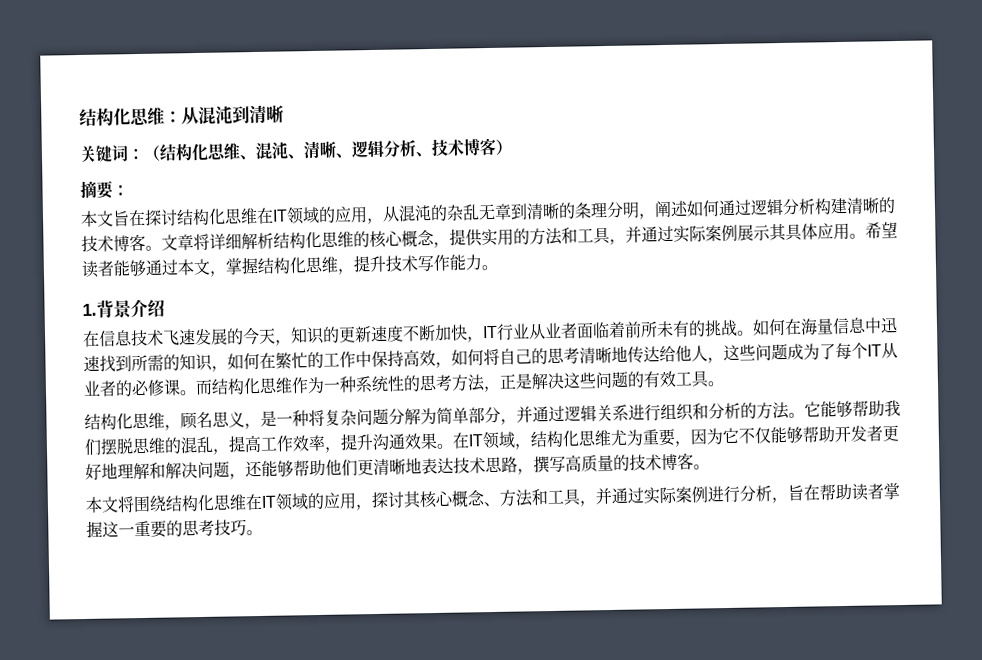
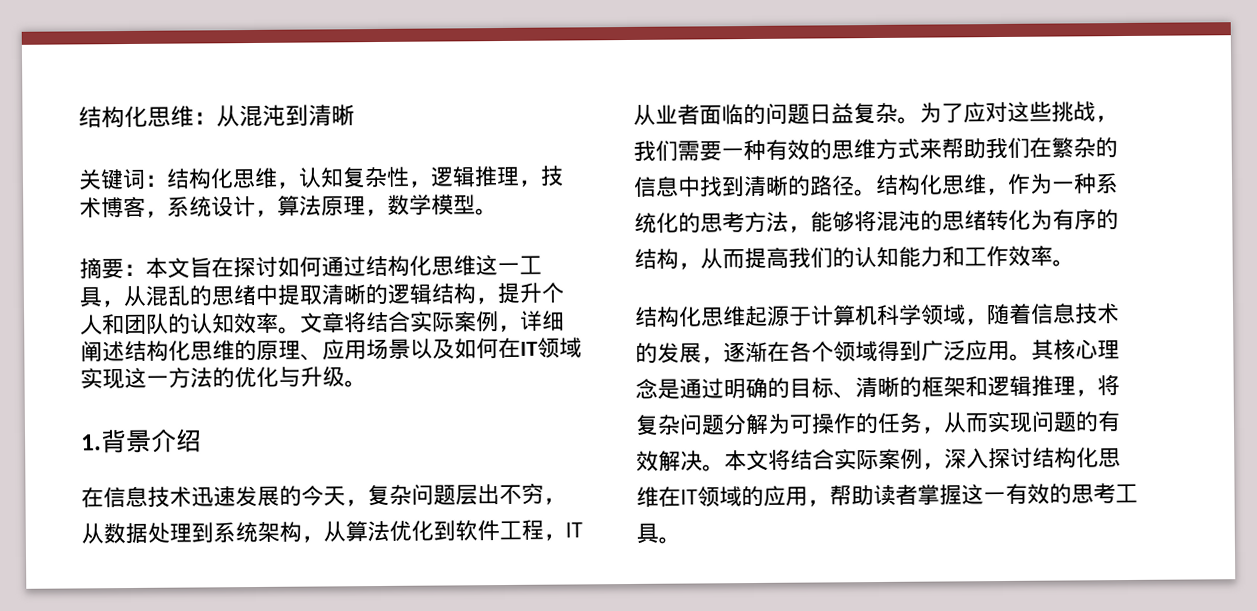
[143,137,513,162] （结构化思维、混沌、清晰、逻辑分析、技术博客） -> [166,165,564,189] [79,194,498,219] 结构化思维，认知复杂性，逻辑推理，技术博客，系统设计，算法原理，数学模型。
(129, 190) // -> (146, 270) none
[176,197,896,226] [81,221,898,252] [81,254,498,278] [82,299,165,319] [82,317,898,347] [83,342,898,373] [83,370,724,397] [84,400,901,431] [84,425,899,456] [85,452,710,480] [85,484,820,513] 结构化思维在IT领域的应用，从混沌的杂乱无章到清晰的条理分明，阐述如何通过逻辑分析构建清晰的技术博客。文章将详细解析结构化思维的核心概念，提供实用的方法和工具，并通过实际案例展示其具体应用。希望读者能够通过本文，掌握结构化思维，提升技术写作能力。 // 1.背景介绍 // 在信息技术飞速发展的今天，知识的更新速度不断加快，IT行业从业者面临着前所未有的挑战。如何在海量信息中迅速找到所需的知识，如何在繁忙的工作中保持高效，如何将自己的思考清晰地传达给他人，这些问题成为了每个IT从业者的必修课。而结构化思维作为一种系统性的思考方法，正是解决这些问题的有效工具。 // 结构化思维，顾名思义，是一种将复杂问题分解为简单部分，并通过逻辑关系进行组织和分析的方法。它能够帮助我们摆脱思维的混乱，提高工作效率，提升沟通效果。在IT领域，结构化思维尤为重要，因为它不仅能够帮助开发者更好地理解和解决问题，还能够帮助他们更清晰地表达技术思路，撰写高质量的技术博客。 // 本文将围绕结构化思维在IT领域的应用，探讨其核心概念、方法和工具，并通过实际案例进行分析，旨在 -> [277,255,542,278] [79,282,564,308] [80,310,565,335] [80,337,582,363] [80,366,367,390] [81,428,202,454] [81,482,566,508] [81,519,583,545] [633,101,1118,126] [633,137,1118,162] [633,173,1119,198] [634,209,1119,233] [634,245,1075,270] [635,302,1120,328] [635,339,1120,364] [635,374,1120,399] [635,410,1121,436] [636,447,1121,472] [636,485,830,508] 如何通过结构化思维这一工具，从混乱的思绪中提取清晰的逻辑结构，提升个人和团队的认知效率。文章将结合实际案例，详细阐述结构化思维的原理、应用场景以及如何在IT领域实现这一方法的优化与升级。 // 1.背景介绍 // 在信息技术迅速发展的今天，复杂问题层出不穷，从数据处理到系统架构，从算法优化到软件工程，IT从业者面临的问题日益复杂。为了应对这些挑战，我们需要一种有效的思维方式来帮助我们在繁杂的信息中找到清晰的路径。结构化思维，作为一种系统化的思考方法，能够将混沌的思绪转化为有序的结构，从而提高我们的认知能力和工作效率。 // 结构化思维起源于计算机科学领域，随着信息技术的发展，逐渐在各个领域得到广泛应用。其核心理念是通过明确的目标、清晰的框架和逻辑推理，将复杂问题分解为可操作的任务，从而实现问题的有效解决。本文将结合实际案例，深入探讨结构化思维在IT领域的应用，
[134,519,247,538] 重要的思考技巧 -> [1005,483,1138,505] [636,522,659,544] 有效的思考工具

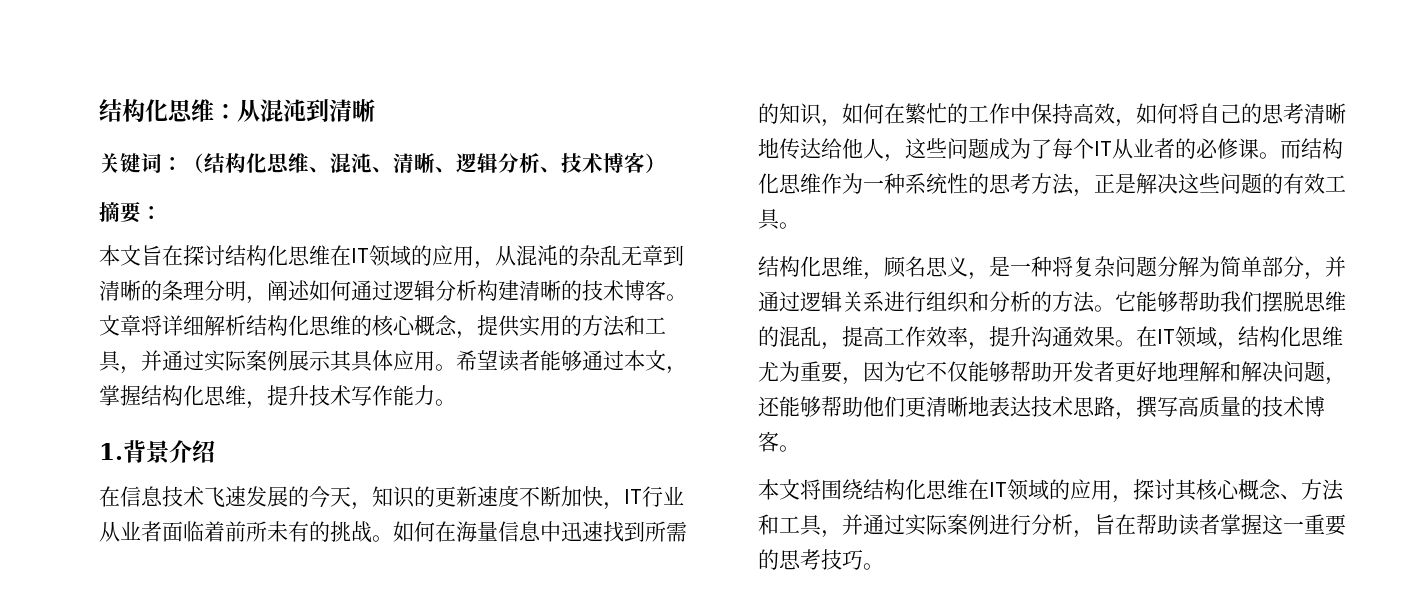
[166,165,564,189] [79,194,498,219] 结构化思维，认知复杂性，逻辑推理，技术博客，系统设计，算法原理，数学模型。 -> [183,152,666,173] （结构化思维、混沌、清晰、逻辑分析、技术博客）
(146, 270) none -> (162, 213) //
[277,255,542,278] [79,282,564,308] [80,310,565,335] [80,337,582,363] [80,366,367,390] [81,428,202,454] [81,482,566,508] [81,519,583,545] [633,101,1118,126] [633,137,1118,162] [633,173,1119,198] [634,209,1119,233] [634,245,1075,270] [635,302,1120,328] [635,339,1120,364] [635,374,1120,399] [635,410,1121,436] [636,447,1121,472] [636,485,830,508] 如何通过结构化思维这一工具，从混乱的思绪中提取清晰的逻辑结构，提升个人和团队的认知效率。文章将结合实际案例，详细阐述结构化思维的原理、应用场景以及如何在IT领域实现这一方法的优化与升级。 // 1.背景介绍 // 在信息技术迅速发展的今天，复杂问题层出不穷，从数据处理到系统架构，从算法优化到软件工程，IT从业者面临的问题日益复杂。为了应对这些挑战，我们需要一种有效的思维方式来帮助我们在繁杂的信息中找到清晰的路径。结构化思维，作为一种系统化的思考方法，能够将混沌的思绪转化为有序的结构，从而提高我们的认知能力和工作效率。 // 结构化思维起源于计算机科学领域，随着信息技术的发展，逐渐在各个领域得到广泛应用。其核心理念是通过明确的目标、清晰的框架和逻辑推理，将复杂问题分解为可操作的任务，从而实现问题的有效解决。本文将结合实际案例，深入探讨结构化思维在IT领域的应用， -> [225,245,684,269] [99,280,687,304] [99,315,666,339] [99,350,687,374] [99,385,456,409] [99,440,215,464] [99,485,684,510] [99,521,687,543] [758,103,1346,127] [758,138,1343,162] [758,173,1346,197] [758,209,800,230] [758,256,1346,280] [758,291,1346,313] [758,326,1343,350] [758,361,1346,385] [758,396,1325,420] [758,431,800,452] [758,479,1344,503] [758,514,1136,538] 结构化思维在IT领域的应用，从混沌的杂乱无章到清晰的条理分明，阐述如何通过逻辑分析构建清晰的技术博客。文章将详细解析结构化思维的核心概念，提供实用的方法和工具，并通过实际案例展示其具体应用。希望读者能够通过本文，掌握结构化思维，提升技术写作能力。 // 1.背景介绍 // 在信息技术飞速发展的今天，知识的更新速度不断加快，IT行业从业者面临着前所未有的挑战。如何在海量信息中迅速找到所需的知识，如何在繁忙的工作中保持高效，如何将自己的思考清晰地传达给他人，这些问题成为了每个IT从业者的必修课。而结构化思维作为一种系统性的思考方法，正是解决这些问题的有效工具。 // 结构化思维，顾名思义，是一种将复杂问题分解为简单部分，并通过逻辑关系进行组织和分析的方法。它能够帮助我们摆脱思维的混乱，提高工作效率，提升沟通效果。在IT领域，结构化思维尤为重要，因为它不仅能够帮助开发者更好地理解和解决问题，还能够帮助他们更清晰地表达技术思路，撰写高质量的技术博客。 // 本文将围绕结构化思维在IT领域的应用，探讨其核心概念、方法和工具，并通过实际案例进行分析，旨在
[1005,483,1138,505] [636,522,659,544] 有效的思考工具 -> [1304,514,1346,536] [758,549,863,570] 重要的思考技巧

